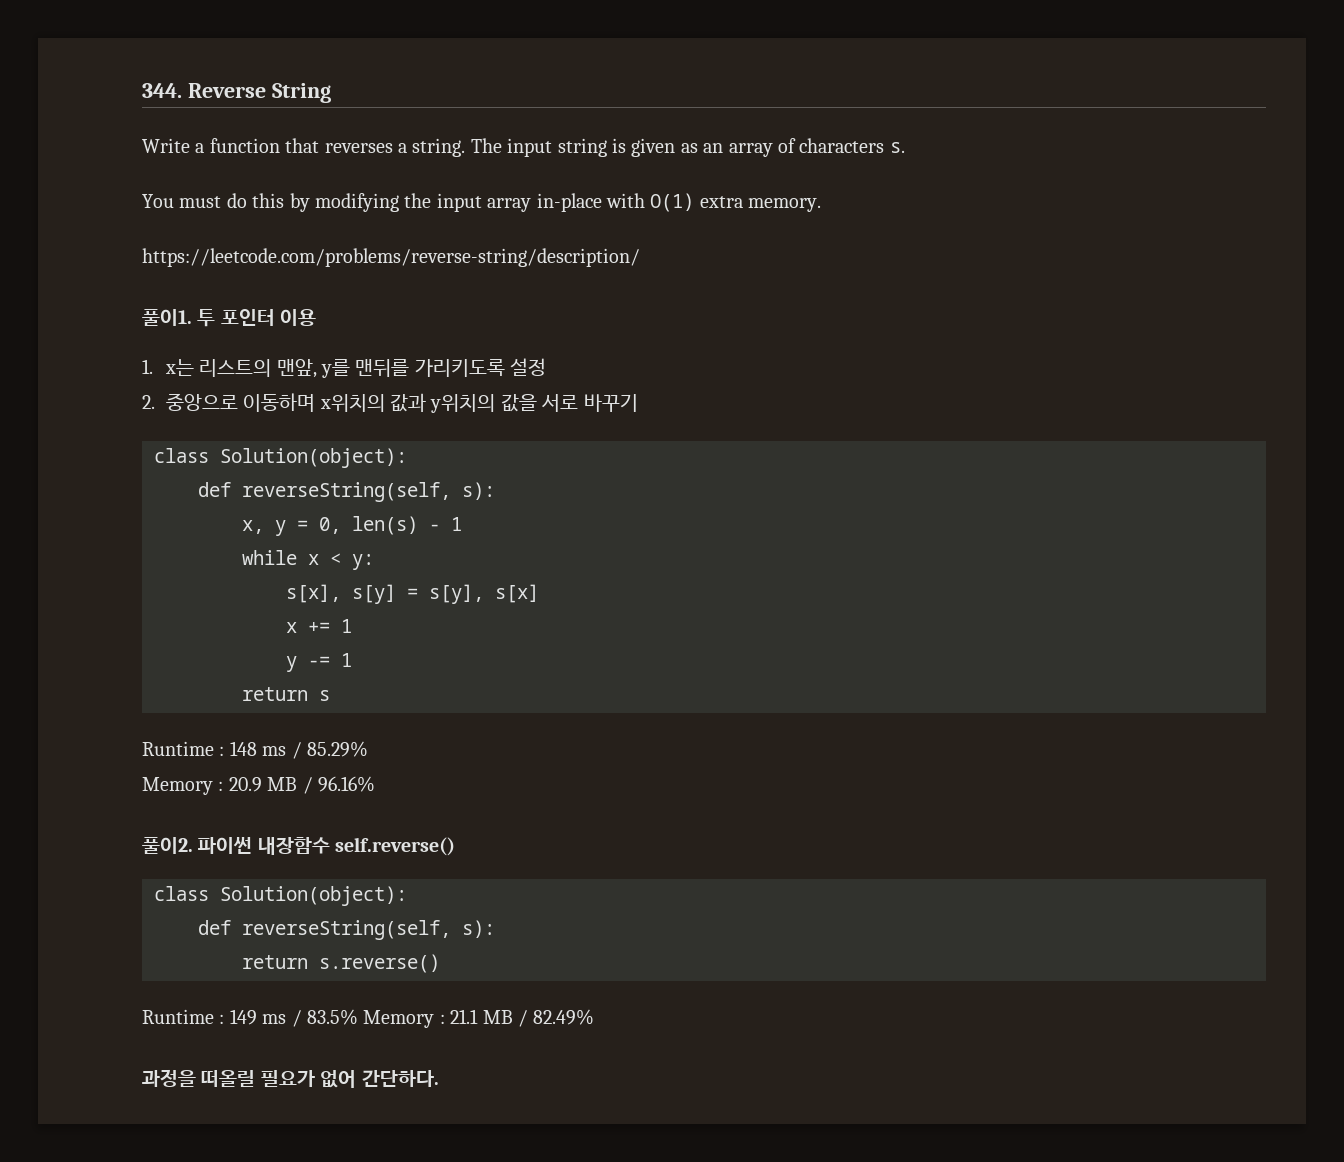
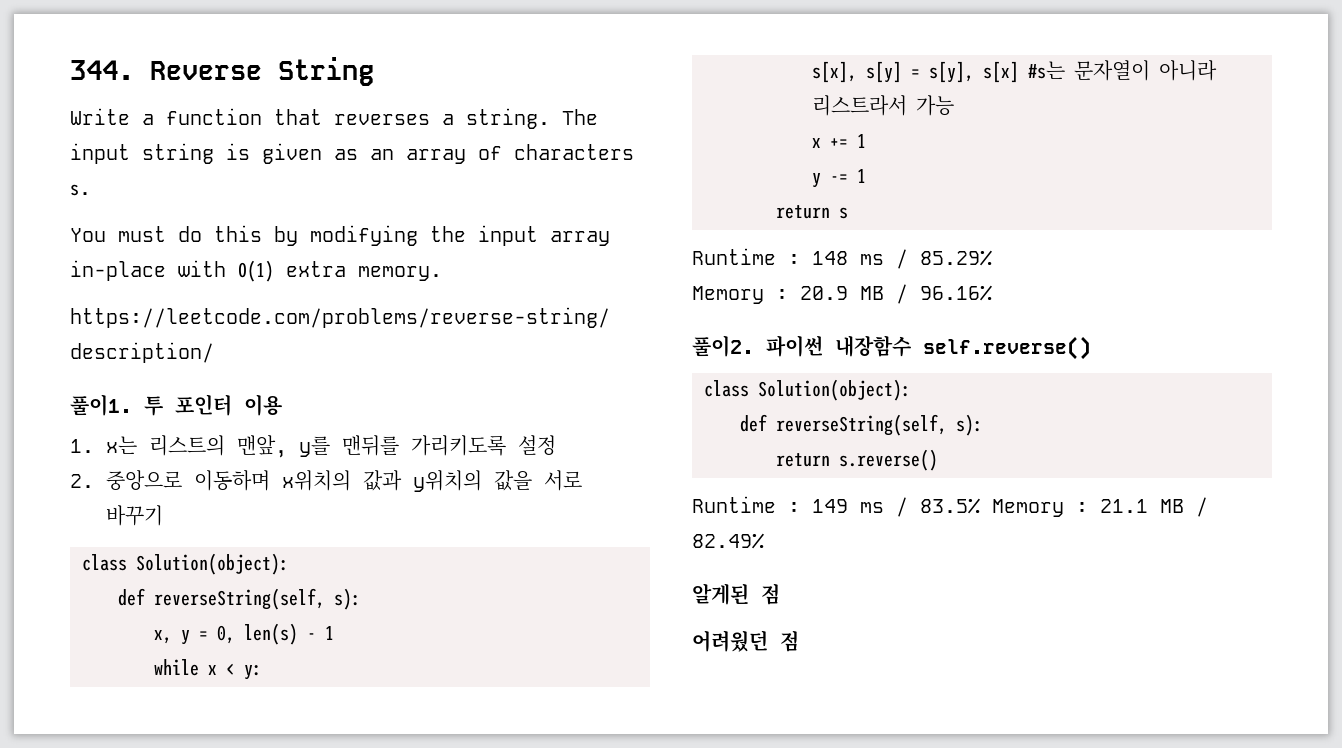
(539, 593) none -> [1028,60,1217,81] [812,95,954,116] #s는 문자열이 아니라 리스트라서 가능
[142,1069,439,1088] 과정을 떠올릴 필요가 없어 간단하다. -> [692,583,780,605] [692,630,799,652] 알게된 점 // 어려웠던 점

